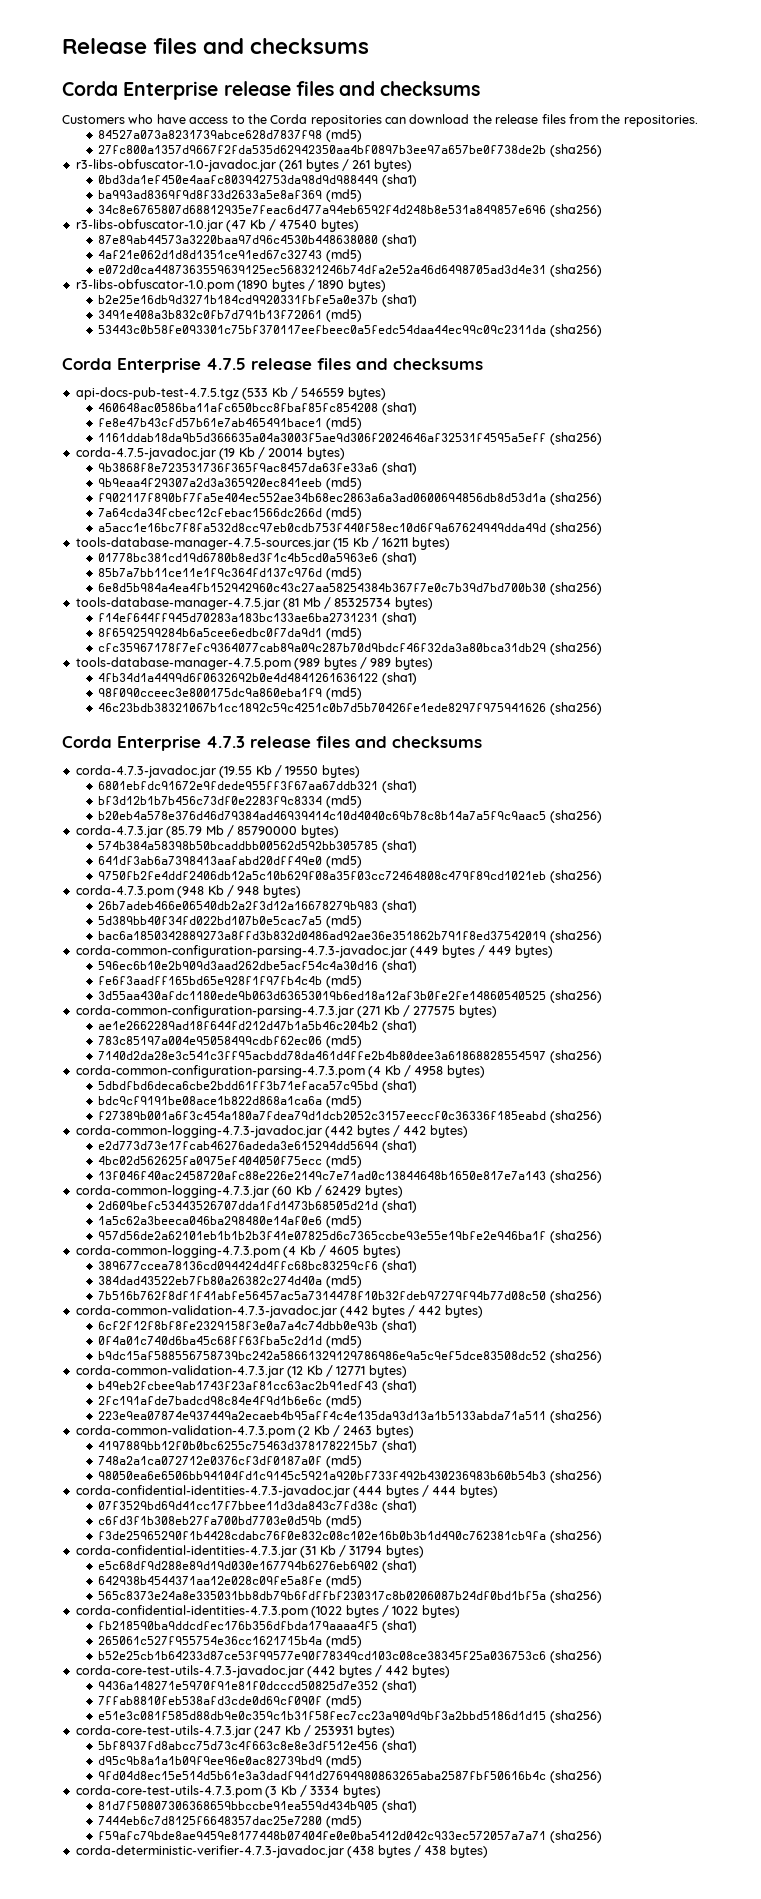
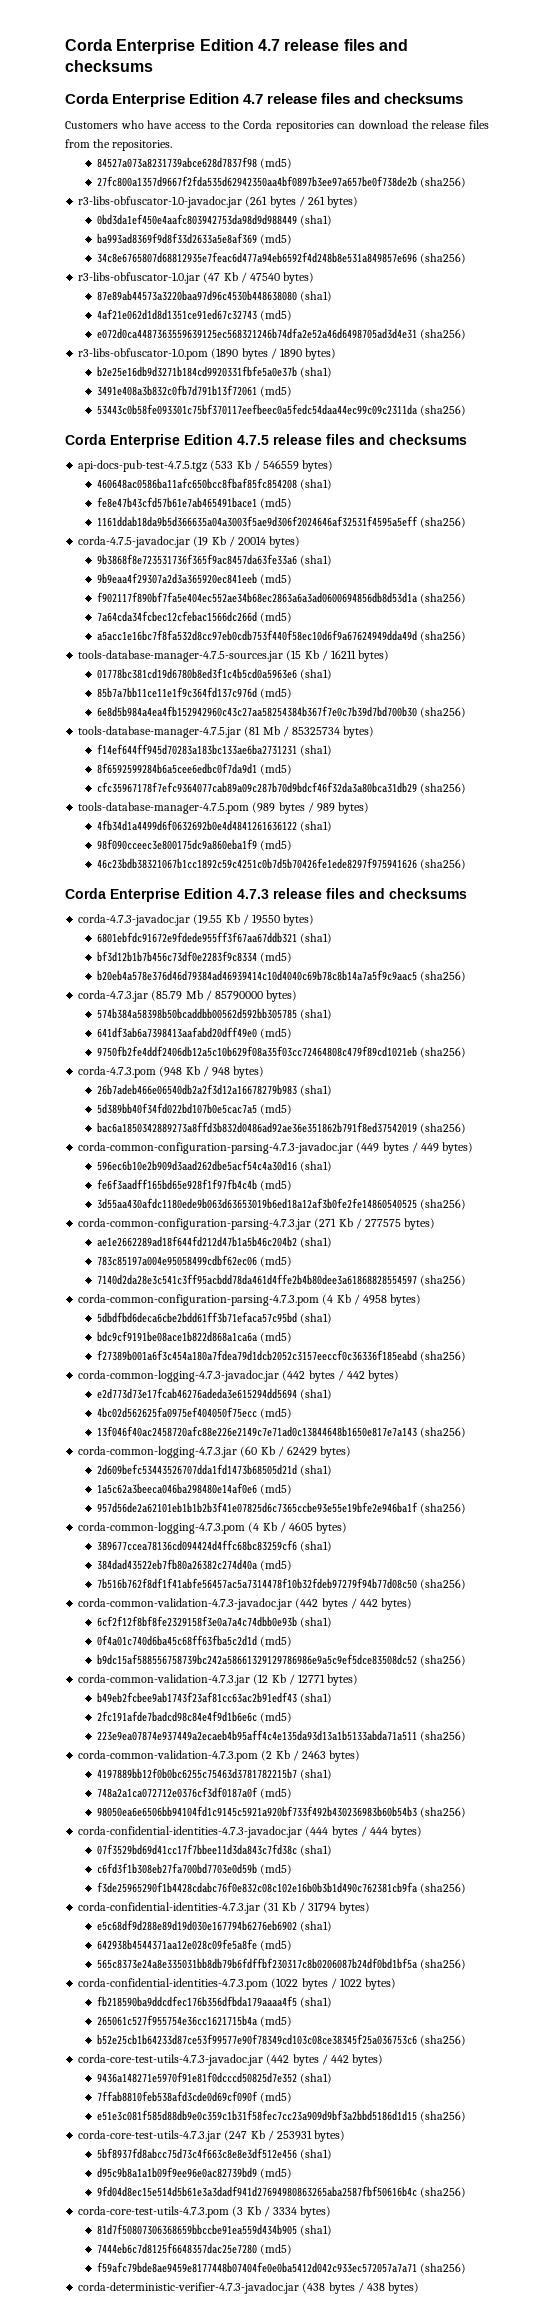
[62,38,147,54] Release -> [65,39,340,54] Corda Enterprise Edition 4.7 release
(219, 90) none -> [189,93,264,104] Edition 4.7
(201, 365) none -> [184,434,233,445] Edition
(201, 743) none -> [184,888,233,899] Edition

